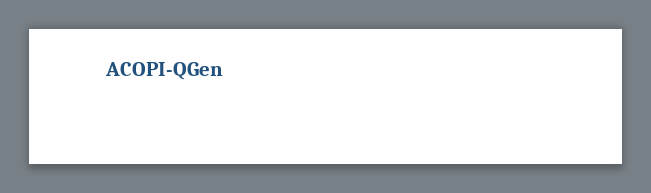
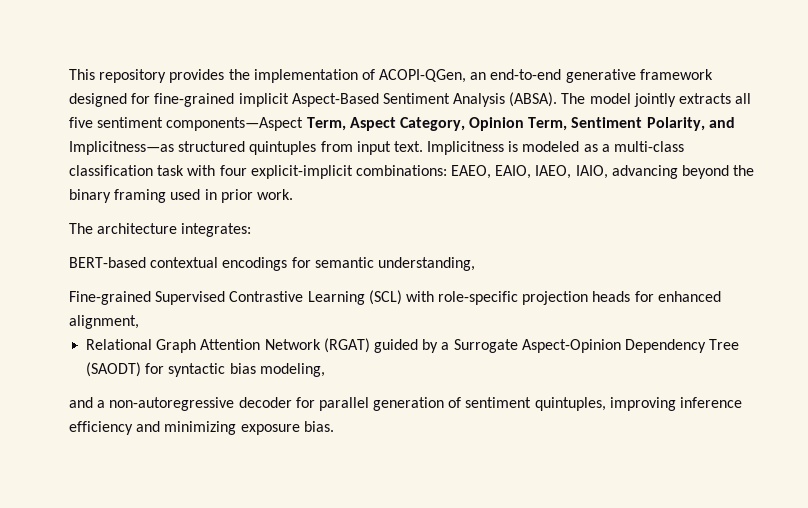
[105,62,223,80] ACOPI-QGen -> [69,69,713,83] [69,92,752,107] [69,117,735,131] [69,141,685,155] [69,165,755,179] [69,189,293,203] [69,223,252,237] [69,257,475,271] [69,290,721,305] [69,315,139,329] [86,338,740,353] [86,362,325,377] [69,397,743,411] [69,421,334,435] This repository provides the implementation of ACOPI-QGen, an end-to-end generative framework designed for fine-grained implicit Aspect-Based Sentiment Analysis (ABSA). The model jointly extracts all five sentiment components—Aspect Term, Aspect Category, Opinion Term, Sentiment Polarity, and Implicitness—as structured quintuples from input text. Implicitness is modeled as a multi-class classification task with four explicit-implicit combinations: EAEO, EAIO, IAEO, IAIO, advancing beyond the binary framing used in prior work. // The architecture integrates: // BERT-based contextual encodings for semantic understanding, // Fine-grained Supervised Contrastive Learning (SCL) with role-specific projection heads for enhanced alignment, // Relational Graph Attention Network (RGAT) guided by a Surrogate Aspect-Opinion Dependency Tree (SAODT) for syntactic bias modeling, // and a non-autoregressive decoder for parallel generation of sentiment quintuples, improving inference efficiency and minimizing exposure bias.

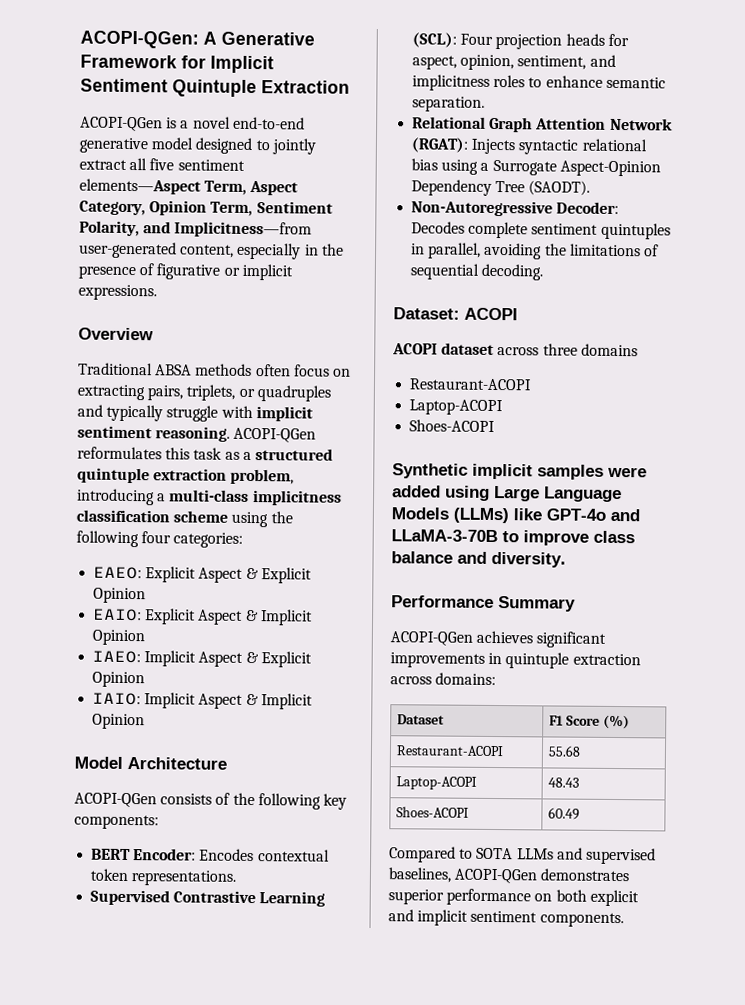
[69,69,713,83] [69,92,732,107] This repository provides the implementation of ACOPI-QGen, an end-to-end generative framework designed for fine-grained implicit Aspect-Based Sentiment Analysis (ABSA). The model jointly extracts -> [80,30,315,49] [80,54,274,74] [80,78,350,98] [80,116,305,132] [79,137,316,155] [79,159,127,170] ACOPI-QGen: A Generative Framework for Implicit Sentiment Quintuple Extraction // ACOPI-QGen is a novel end-to-end generative model designed to jointly extract
[166,117,304,131] components—Aspect -> [79,178,201,195] elements—Aspect
[69,141,685,155] [69,165,755,179] [69,189,293,203] [69,223,252,237] [69,257,475,271] [69,290,721,305] [69,315,139,329] [86,338,439,353] Implicitness—as structured quintuples from input text. Implicitness is modeled as a multi-class classification task with four explicit-implicit combinations: EAEO, EAIO, IAEO, IAIO, advancing beyond the binary framing used in prior work. // The architecture integrates: // BERT-based contextual encodings for semantic understanding, // Fine-grained Supervised Contrastive Learning (SCL) with role-specific projection heads for enhanced alignment, // Relational Graph Attention Network (RGAT) guided by -> [174,221,313,238] [78,241,344,260] [78,263,293,281] [78,284,157,301] [78,327,154,341] [78,362,351,377] [77,384,331,402] [77,404,313,422] [77,425,317,443] [77,446,333,461] [77,467,295,485] [76,488,342,506] [76,509,293,528] [76,530,244,548] [93,566,312,584] [93,587,147,604] [93,608,313,626] [92,629,146,646] [92,650,312,668] [92,671,146,688] [92,692,313,710] [92,713,146,730] [74,756,227,770] [74,792,347,810] [74,814,159,830] [91,848,330,862] [90,868,237,886] [90,889,326,907] [412,32,629,50] [412,54,616,71] [412,74,666,91] [412,96,486,112] [412,116,673,133] [411,137,647,155] [411,158,479,175] Implicitness—from user-generated content, especially in the presence of figurative or implicit expressions. // Overview // Traditional ABSA methods often focus on extracting pairs, triplets, or quadruples and typically struggle with implicit sentiment reasoning. ACOPI-QGen reformulates this task as a structured quintuple extraction problem, introducing a multi-class implicitness classification scheme using the following four categories: // EAEO: Explicit Aspect & Explicit Opinion // EAIO: Explicit Aspect & Implicit Opinion // IAEO: Implicit Aspect & Explicit Opinion // IAIO: Implicit Aspect & Implicit Opinion // Model Architecture // ACOPI-QGen consists of the following key components: // BERT Encoder: Encodes contextual token representations. // Supervised Contrastive Learning (SCL): Four projection heads for aspect, opinion, sentiment, and implicitness roles to enhance semantic separation. // Relational Graph Attention Network (RGAT): Injects syntactic relational bias using
[86,362,325,377] [69,397,743,411] [69,421,334,435] (SAODT) for syntactic bias modeling, // and a non-autoregressive decoder for parallel generation of sentiment quintuples, improving inference efficiency and minimizing exposure bias. -> [528,180,591,196] [411,200,620,217] [411,221,671,240] [411,242,659,260] [410,263,544,281] [393,307,518,321] [392,342,638,357] [409,378,533,391] [409,399,504,416] [409,419,496,433] [392,463,647,480] [392,485,622,503] [391,507,640,524] [391,529,635,546] [391,551,566,568] [391,595,576,612] [390,630,607,648] [390,652,641,669] [390,672,497,686] [397,714,446,725] [549,714,630,730] [396,745,505,757] [548,745,582,757] [396,776,478,790] [548,777,580,788] [396,806,470,818] [548,807,581,820] [389,846,656,865] [388,867,631,884] [388,888,639,907] [388,909,624,928] (SAODT). // Non-Autoregressive Decoder: Decodes complete sentiment quintuples in parallel, avoiding the limitations of sequential decoding. // Dataset: ACOPI // ACOPI dataset across three domains // Restaurant-ACOPI // Laptop-ACOPI // Shoes-ACOPI // Synthetic implicit samples were added using Large Language Models (LLMs) like GPT-4o and LLaMA-3-70B to improve class balance and diversity. // Performance Summary // ACOPI-QGen achieves significant improvements in quintuple extraction across domains: // Dataset | F1 Score (%) // Restaurant-ACOPI | 55.68 // Laptop-ACOPI | 48.43 // Shoes-ACOPI | 60.49 // Compared to SOTA LLMs and supervised baselines, ACOPI-QGen demonstrates superior performance on both explicit and implicit sentiment components.

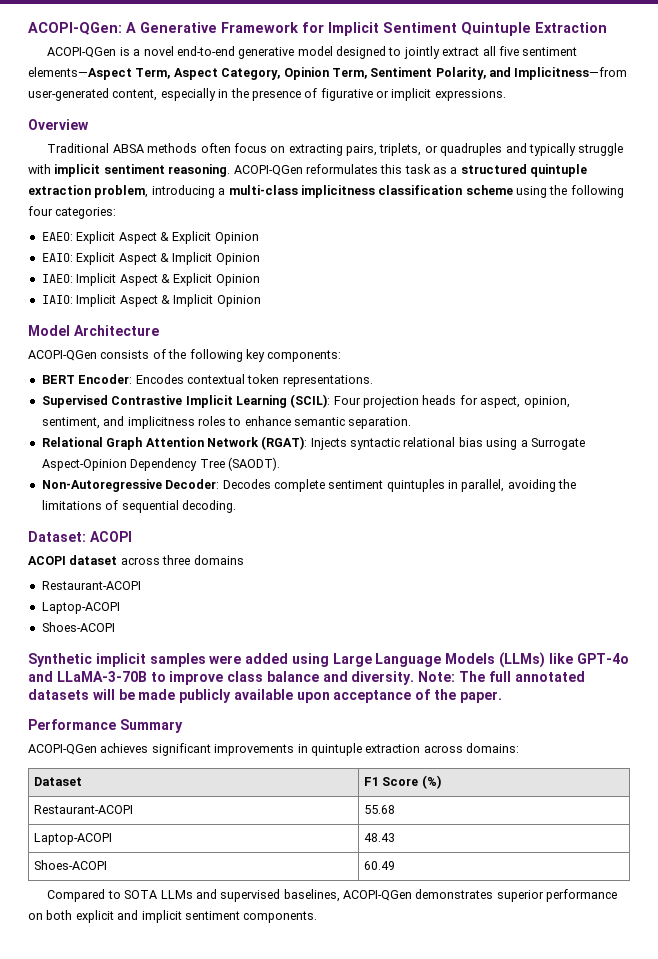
[259,891,326,907] [412,32,458,48] Learning (SCL): -> [185,394,331,408] Implicit Learning (SCIL):
(566, 559) none -> [418,671,585,682] [28,689,502,703] Note: The full annotated datasets will be made publicly available upon acceptance of the paper.

